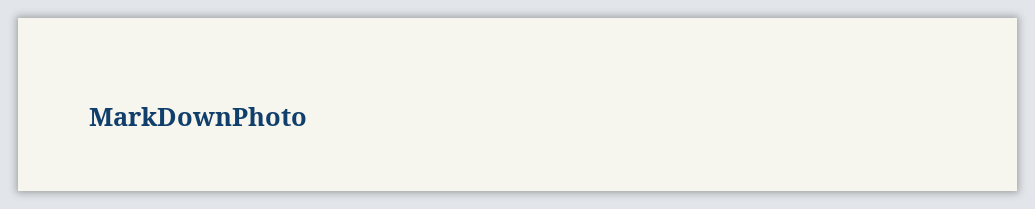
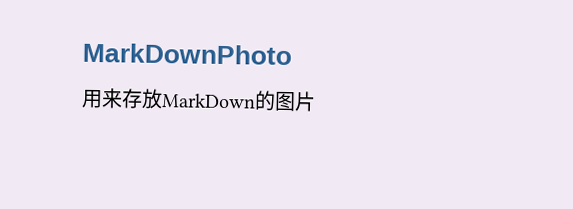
(307, 116) none -> [81,88,316,112] // 用来存放MarkDown的图片

